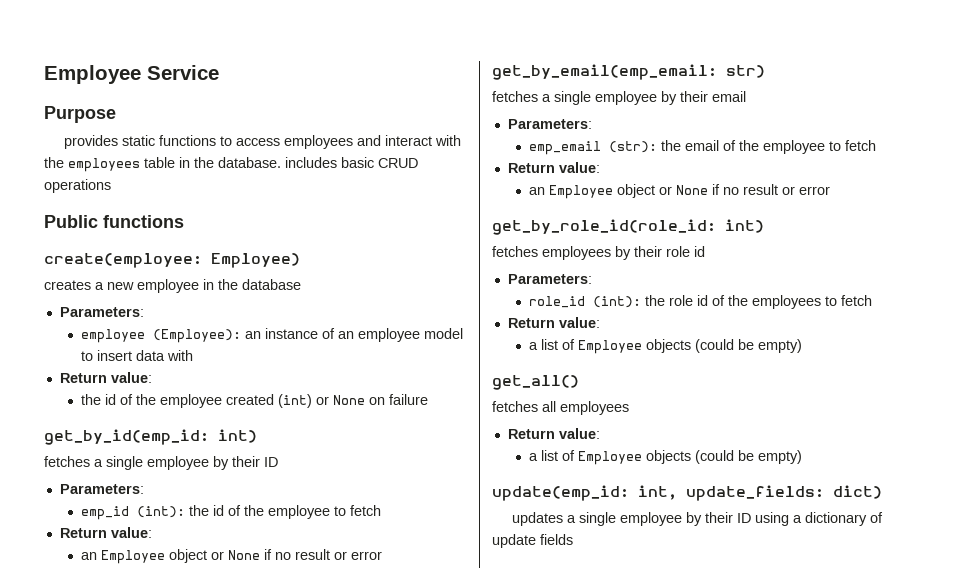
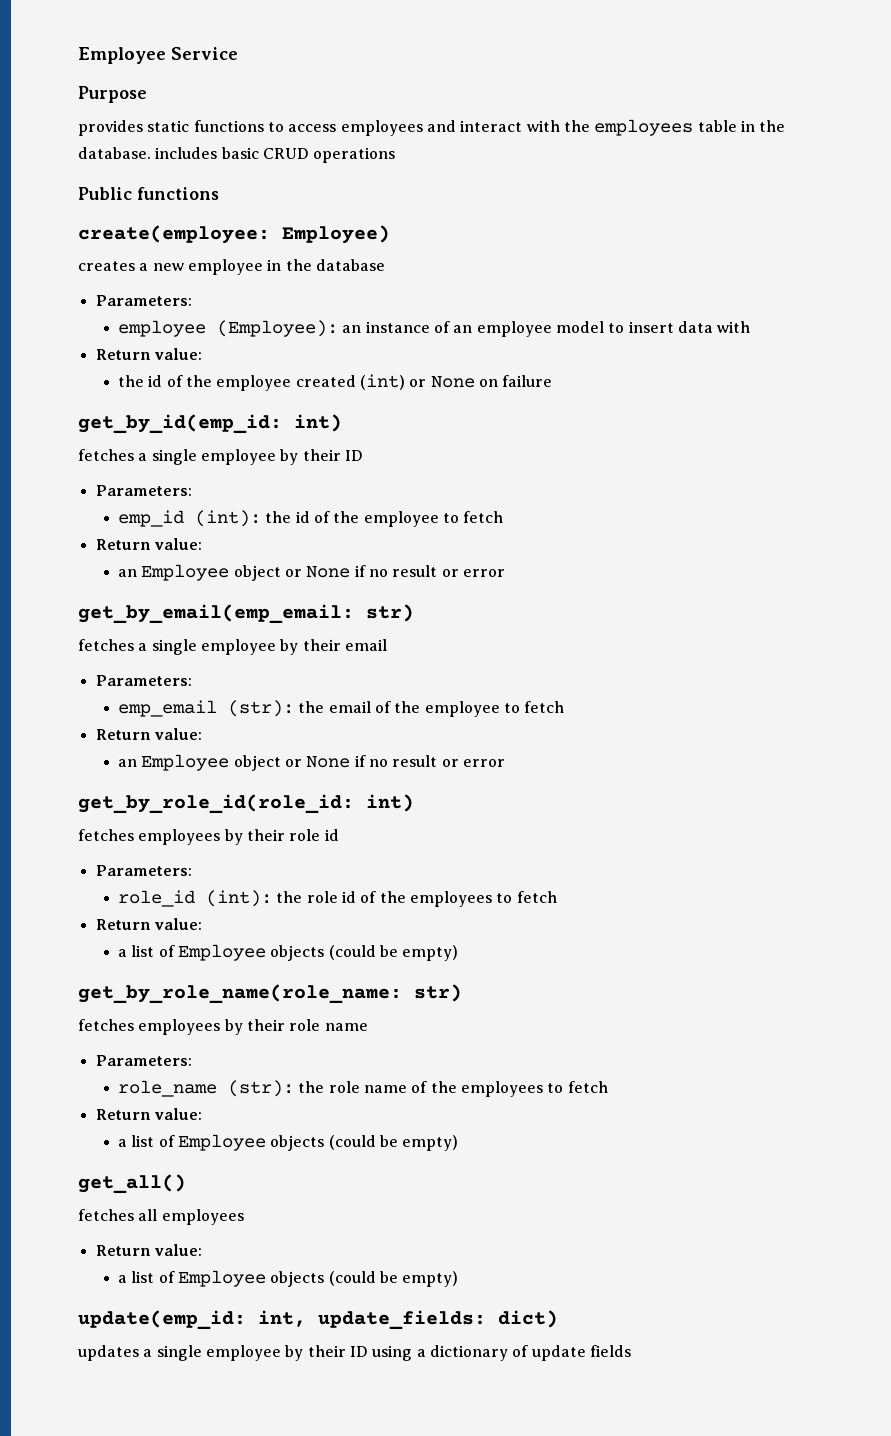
(803, 346) none -> [78,984,462,1004] [78,1019,368,1035] [95,1055,192,1066] [118,1080,608,1097] [95,1108,202,1120] [118,1134,459,1151] // get_by_role_name(role_name: str) // fetches employees by their role name // Parameters: // role_name (str): the role name of the employees to fetch // Return value: // a list of Employee objects (could be empty)

